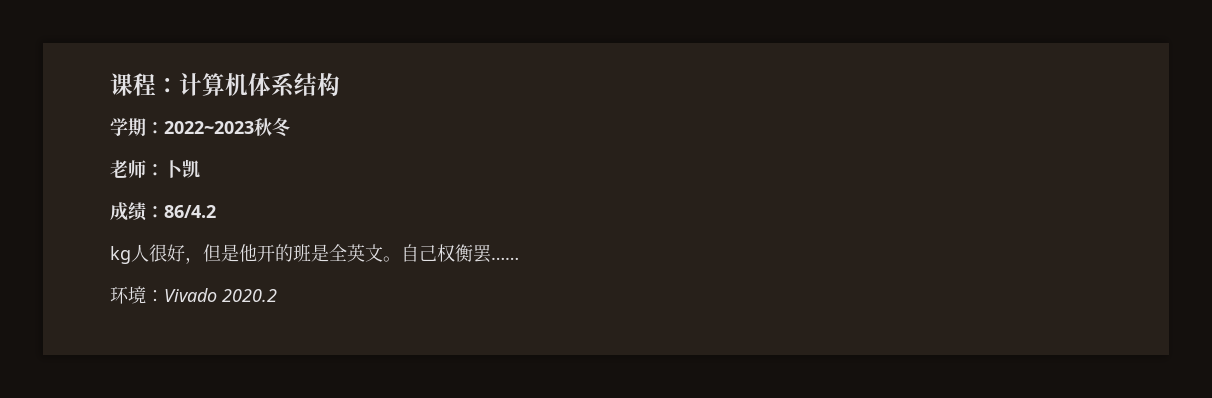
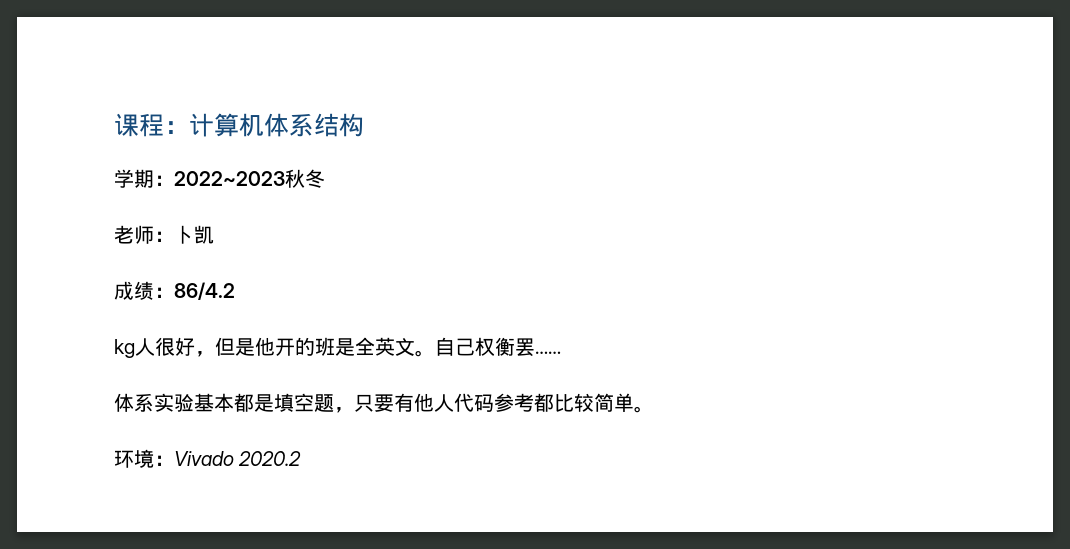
(519, 258) none -> [114,393,654,413] // 体系实验基本都是填空题，只要有他人代码参考都比较简单。

